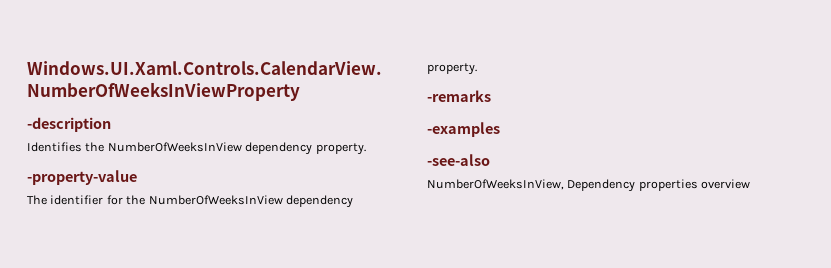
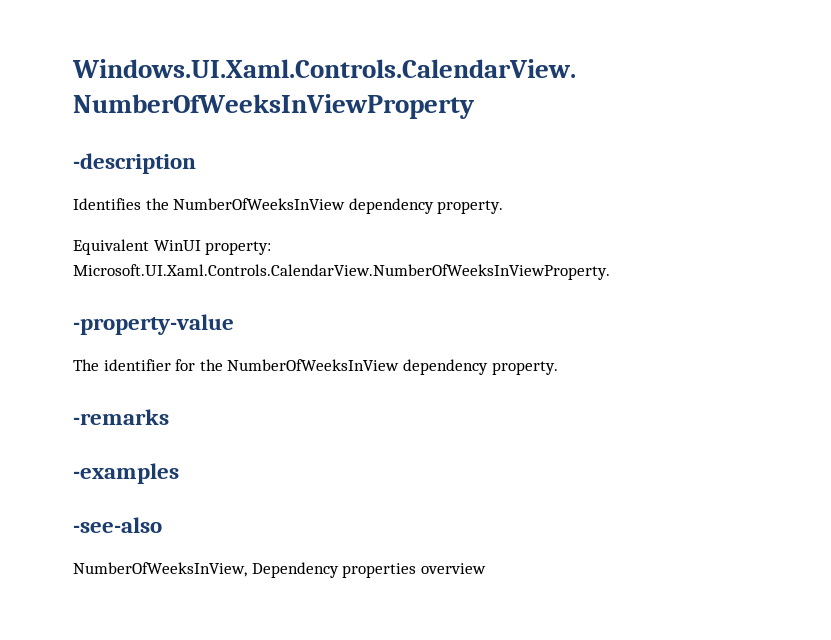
(366, 149) none -> [73,239,272,255] [73,264,610,280] // Equivalent WinUI property: Microsoft.UI.Xaml.Controls.CalendarView.NumberOfWeeksInViewProperty.

